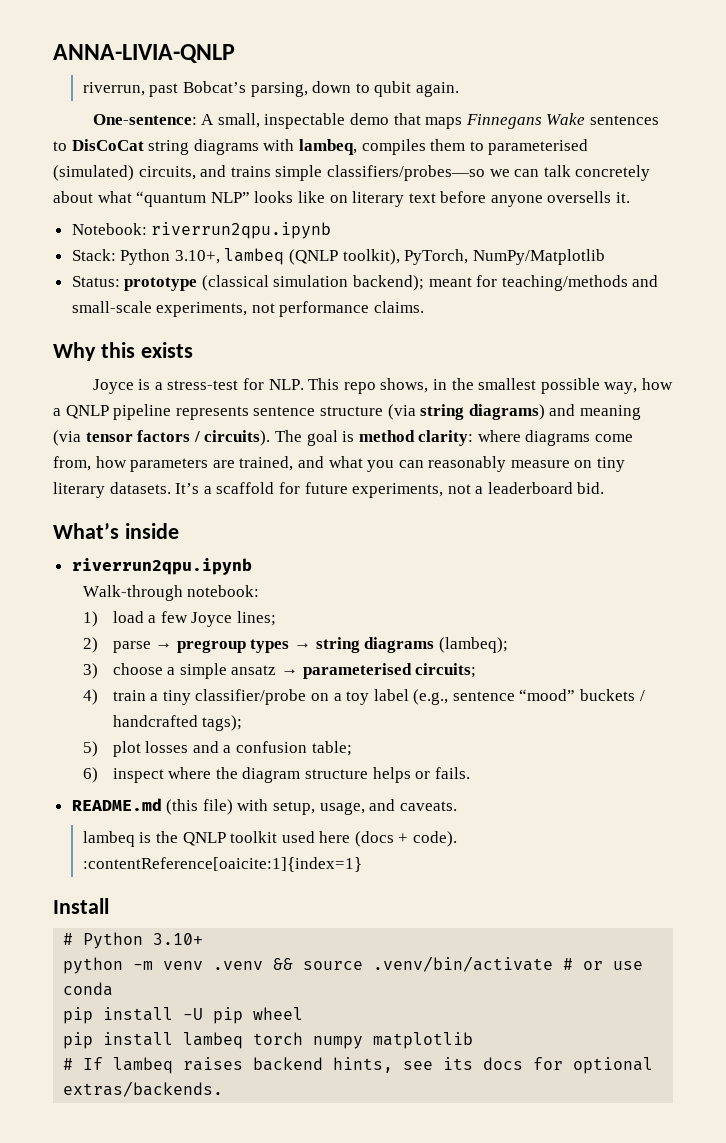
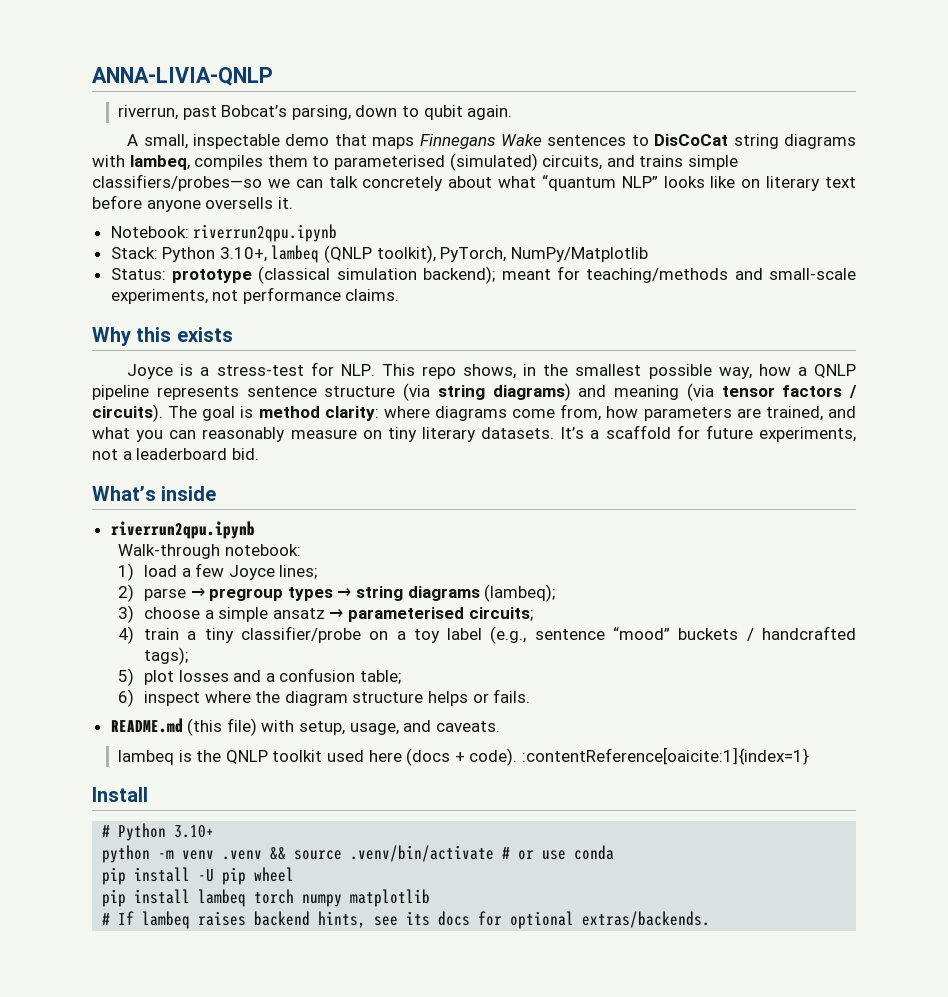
[92,114,197,125] One-sentence: -> (513, 112) none

